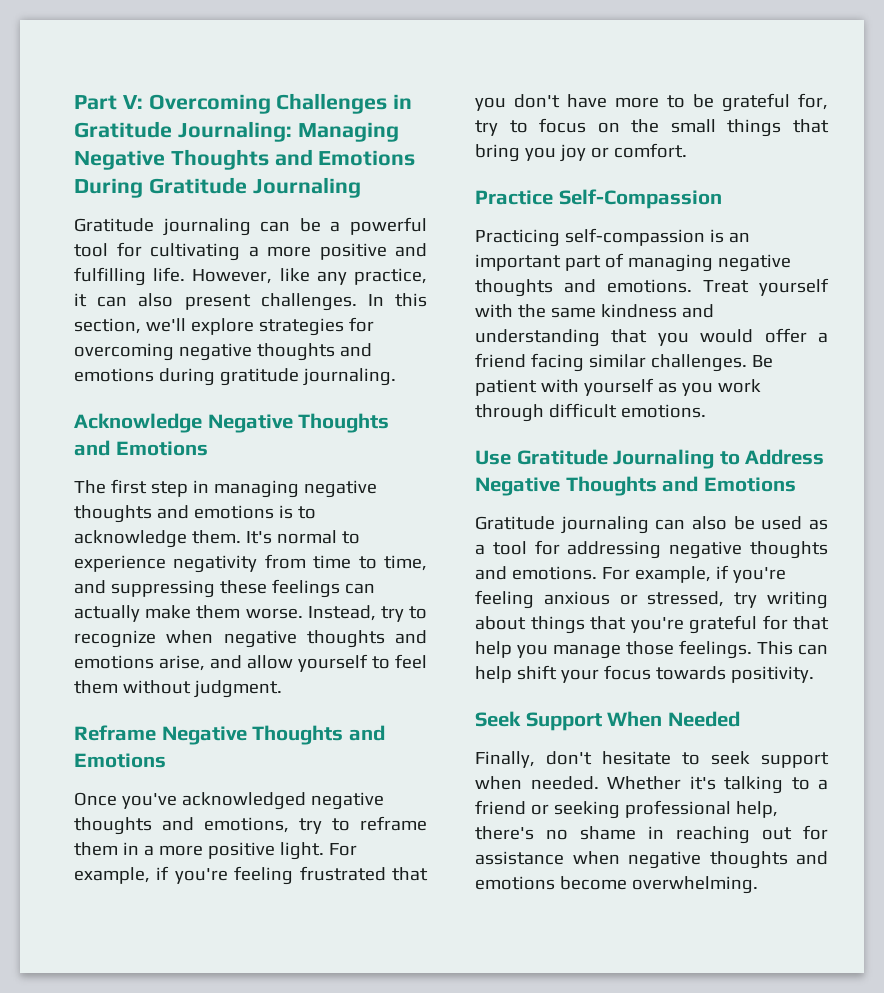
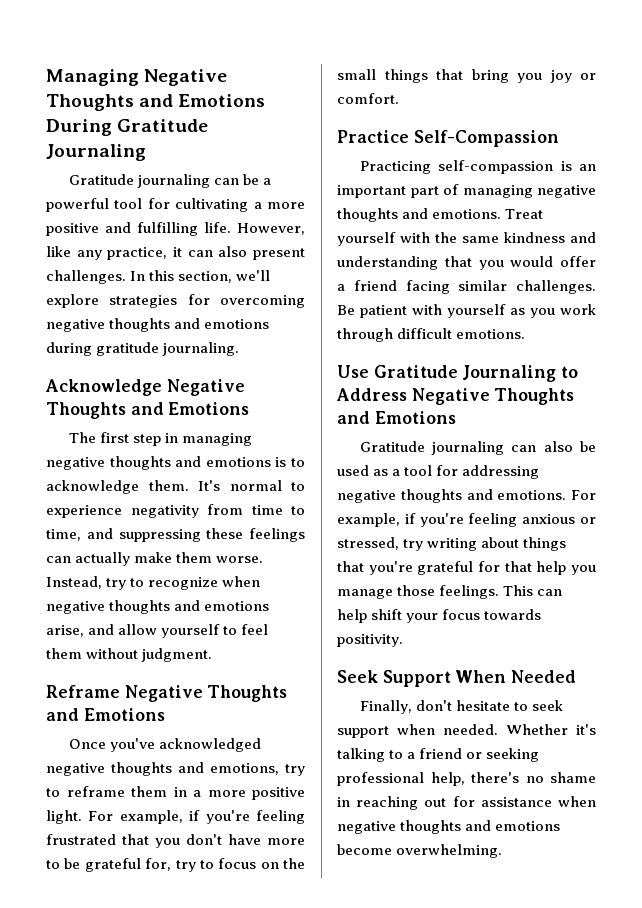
[74,93,413,114] [74,121,292,142] Part V: Overcoming Challenges in Gratitude Journaling: -> (46, 77) none

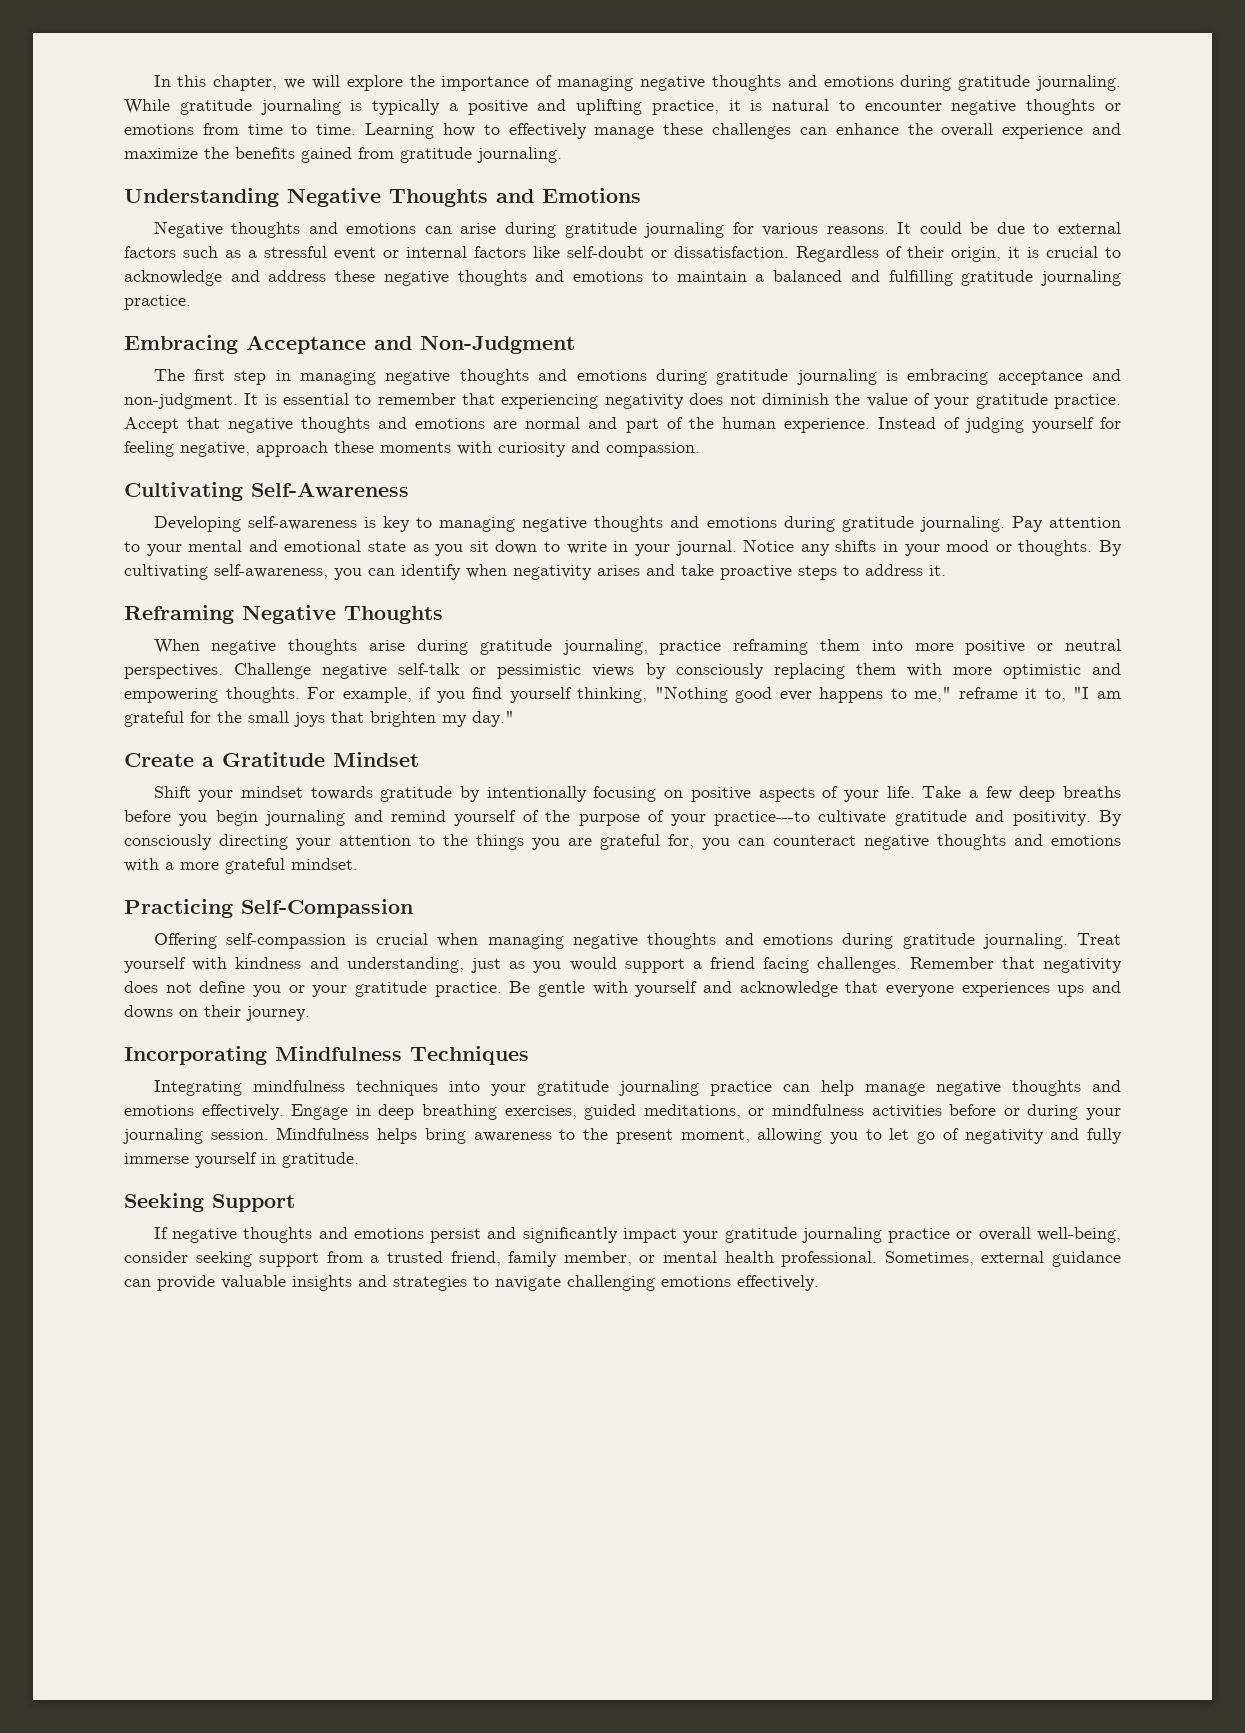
[46,69,228,86] [46,94,266,111] [46,119,209,136] [46,144,146,161] [68,174,272,188] [46,198,305,212] [46,222,305,236] [46,246,305,260] [46,270,271,284] [46,294,305,308] [46,318,270,332] [46,342,240,356] [45,379,245,396] [46,402,250,419] Managing Negative Thoughts and Emotions During Gratitude Journaling // Gratitude journaling can be a powerful tool for cultivating a more positive and fulfilling life. However, like any practice, it can also present challenges. In this section, we'll explore strategies for overcoming negative thoughts and emotions during gratitude journaling. // Acknowledge Negative Thoughts and Emotions -> [153,75,1122,91] [124,99,1121,115] [124,123,1122,139] [124,147,562,163] [124,188,641,207] [153,221,1121,238] [124,246,1121,262] [124,270,1122,286] [124,295,191,310] [124,335,575,354] In this chapter, we will explore the importance of managing negative thoughts and emotions during gratitude journaling. While gratitude journaling is typically a positive and uplifting practice, it is natural to encounter negative thoughts or emotions from time to time. Learning how to effectively manage these challenges can enhance the overall experience and maximize the benefits gained from gratitude journaling. // Understanding Negative Thoughts and Emotions // Negative thoughts and emotions can arise during gratitude journaling for various reasons. It could be due to external factors such as a stressful event or internal factors like self-doubt or dissatisfaction. Regardless of their origin, it is crucial to acknowledge and address these negative thoughts and emotions to maintain a balanced and fulfilling gratitude journaling practice. // Embracing Acceptance and Non-Judgment
[275,457,305,467] [46,480,305,494] [46,504,305,518] [46,528,305,542] [46,552,264,566] [46,576,261,590] [46,600,270,614] [46,624,269,638] [46,648,213,662] [46,685,288,702] [46,708,165,721] [68,738,261,752] [46,762,305,776] [46,786,305,800] [46,810,305,824] [46,834,305,848] [46,858,305,872] [337,69,596,83] [337,93,399,104] [337,130,559,147] [359,160,596,174] [337,184,596,198] [337,208,544,222] [337,232,596,246] [337,256,596,270] [337,280,596,294] [337,304,596,318] [337,328,526,342] [337,365,579,382] [336,388,575,405] [337,411,456,424] [359,441,596,455] [337,465,540,479] [337,489,596,503] [337,513,596,527] [337,537,567,551] [337,561,596,575] [337,585,563,599] [337,609,542,623] [337,634,403,647] [337,670,577,687] [359,700,564,714] [337,724,596,738] [337,748,540,762] [337,772,596,786] [337,796,596,810] [337,820,561,834] [337,844,503,858] is to acknowledge them. It's normal to experience negativity from time to time, and suppressing these feelings can actually make them worse. Instead, try to recognize when negative thoughts and emotions arise, and allow yourself to feel them without judgment. // Reframe Negative Thoughts and Emotions // Once you've acknowledged negative thoughts and emotions, try to reframe them in a more positive light. For example, if you're feeling frustrated that you don't have more to be grateful for, try to focus on the small things that bring you joy or comfort. // Practice Self-Compassion // Practicing self-compassion is an important part of managing negative thoughts and emotions. Treat yourself with the same kindness and understanding that you would offer a friend facing similar challenges. Be patient with yourself as you work through difficult emotions. // Use Gratitude Journaling to Address Negative Thoughts and Emotions // Gratitude journaling can also be used as a tool for addressing negative thoughts and emotions. For example, if you're feeling anxious or stressed, try writing about things that you're grateful for that help you manage those feelings. This can help shift your focus towards positivity. // Seek Support When Needed // Finally, don't hesitate to seek support when needed. Whether it's talking to a friend or seeking professional help, there's no shame in reaching out for assistance when negative thoughts and emotions become overwhelming. -> [655,369,1121,385] [124,393,1122,409] [124,417,1121,433] [124,441,700,457] [124,482,409,501] [153,516,1122,532] [124,539,1122,556] [124,564,946,580] [124,605,443,624] [153,639,1121,655] [124,663,1121,679] [124,686,1121,703] [124,711,514,727] [124,752,419,767] [153,786,1121,802] [124,810,1122,826] [124,834,1121,850] [124,858,358,874] [124,899,413,918] [153,933,1122,949] [124,957,1122,973] [124,981,1121,997] [124,1005,310,1021] [124,1046,529,1065] [153,1080,1121,1096] [124,1104,1122,1120] [123,1127,1122,1144] [124,1152,359,1168] [124,1193,295,1212] [153,1227,1121,1243] [124,1251,1122,1267] [124,1275,819,1291] during gratitude journaling is embracing acceptance and non-judgment. It is essential to remember that experiencing negativity does not diminish the value of your gratitude practice. Accept that negative thoughts and emotions are normal and part of the human experience. Instead of judging yourself for feeling negative, approach these moments with curiosity and compassion. // Cultivating Self-Awareness // Developing self-awareness is key to managing negative thoughts and emotions during gratitude journaling. Pay attention to your mental and emotional state as you sit down to write in your journal. Notice any shifts in your mood or thoughts. By cultivating self-awareness, you can identify when negativity arises and take proactive steps to address it. // Reframing Negative Thoughts // When negative thoughts arise during gratitude journaling, practice reframing them into more positive or neutral perspectives. Challenge negative self-talk or pessimistic views by consciously replacing them with more optimistic and empowering thoughts. For example, if you find yourself thinking, "Nothing good ever happens to me," reframe it to, "I am grateful for the small joys that brighten my day." // Create a Gratitude Mindset // Shift your mindset towards gratitude by intentionally focusing on positive aspects of your life. Take a few deep breaths before you begin journaling and remind yourself of the purpose of your practice---to cultivate gratitude and positivity. By consciously directing your attention to the things you are grateful for, you can counteract negative thoughts and emotions with a more grateful mindset. // Practicing Self-Compassion // Offering self-compassion is crucial when managing negative thoughts and emotions during gratitude journaling. Treat yourself with kindness and understanding, just as you would support a friend facing challenges. Remember that negativity does not define you or your gratitude practice. Be gentle with yourself and acknowledge that everyone experiences ups and downs on their journey. // Incorporating Mindfulness Techniques // Integrating mindfulness techniques into your gratitude journaling practice can help manage negative thoughts and emotions effectively. Engage in deep breathing exercises, guided meditations, or mindfulness activities before or during your journaling session. Mindfulness helps bring awareness to the present moment, allowing you to let go of negativity and fully immerse yourself in gratitude. // Seeking Support // If negative thoughts and emotions persist and significantly impact your gratitude journaling practice or overall well-being, consider seeking support from a trusted friend, family member, or mental health professional. Sometimes, external guidance can provide valuable insights and strategies to navigate challenging emotions effectively.

